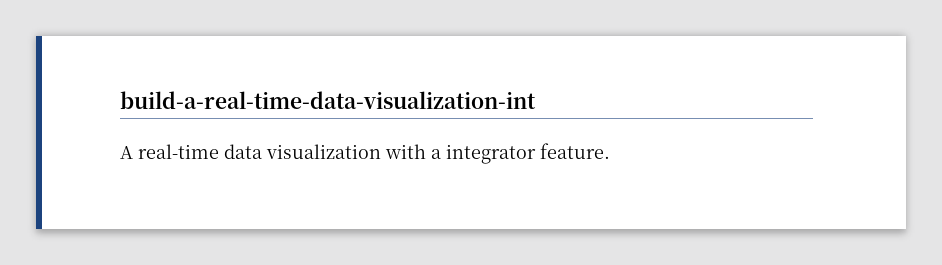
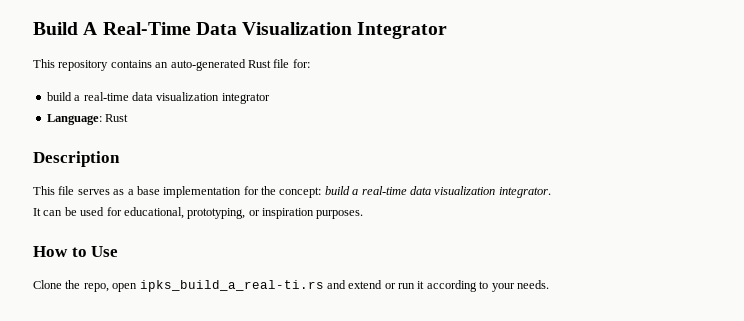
[120,91,536,109] [120,143,610,164] build-a-real-time-data-visualization-int // A real-time data visualization with a integrator feature. -> [33,22,448,39] [33,59,310,71] [46,92,270,104] [46,114,129,125] [33,151,120,167] [33,186,551,198] [33,207,364,219] [33,246,119,257] [33,280,549,292] Build A Real-Time Data Visualization Integrator // This repository contains an auto-generated Rust file for: // build a real-time data visualization integrator // Language: Rust // Description // This file serves as a base implementation for the concept: build a real-time data visualization integrator. // It can be used for educational, prototyping, or inspiration purposes. // How to Use // Clone the repo, open ipks_build_a_real-ti.rs and extend or run it according to your needs.

